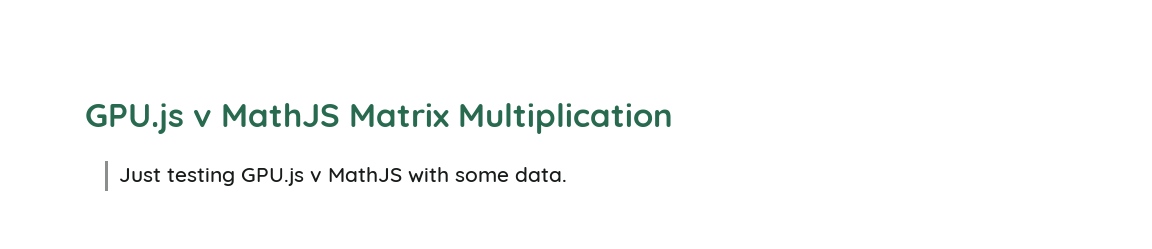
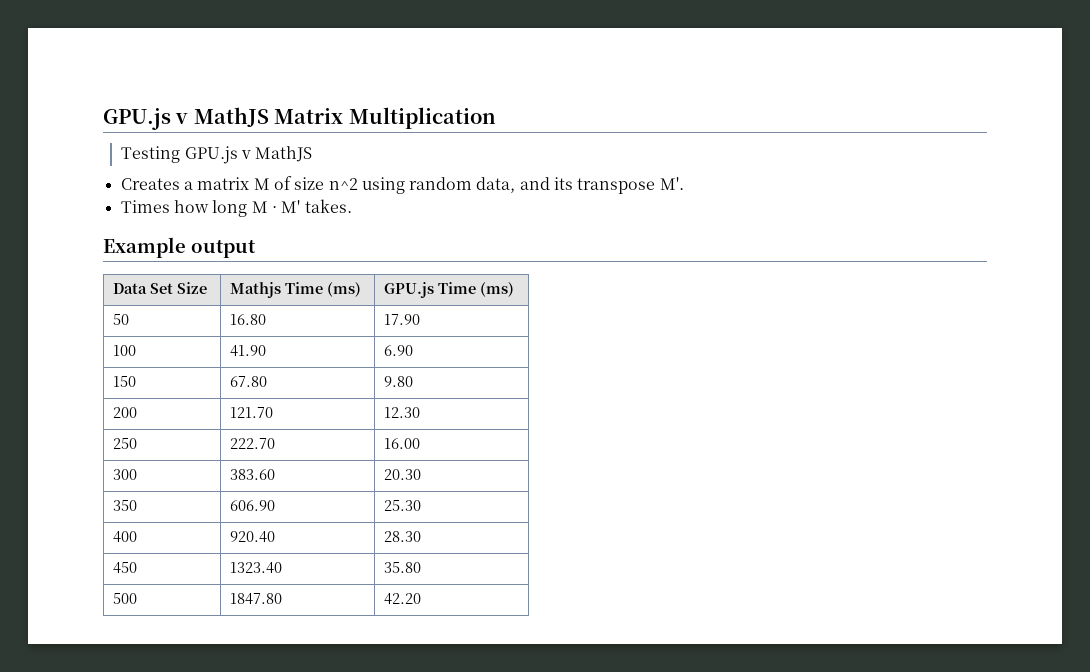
[119,167,568,186] Just testing GPU.js v MathJS with some data. -> [121,146,313,164] [120,176,684,194] [120,199,352,217] [103,237,256,258] [113,282,208,294] [230,282,362,298] [384,282,515,298] [113,314,130,325] [230,314,267,325] [384,314,421,325] [113,345,137,356] [230,345,267,357] [384,345,414,356] [113,376,137,387] [230,376,268,387] [384,376,414,387] [113,407,138,418] [230,407,274,418] [384,407,421,418] [113,438,138,449] [230,438,276,449] [384,438,421,449] [113,469,138,480] [230,469,276,480] [384,469,422,480] [113,500,138,511] [230,500,276,511] [384,500,422,511] [113,531,138,543] [230,531,276,543] [384,531,422,542] [113,562,138,574] [230,562,283,574] [384,562,422,573] [113,593,138,604] [230,593,283,605] [384,593,422,605] Testing GPU.js v MathJS // Creates a matrix M of size n^2 using random data, and its transpose M'. // Times how long M · M' takes. // Example output // Data Set Size | Mathjs Time (ms) | GPU.js Time (ms) // 50 | 16.80 | 17.90 // 100 | 41.90 | 6.90 // 150 | 67.80 | 9.80 // 200 | 121.70 | 12.30 // 250 | 222.70 | 16.00 // 300 | 383.60 | 20.30 // 350 | 606.90 | 25.30 // 400 | 920.40 | 28.30 // 450 | 1323.40 | 35.80 // 500 | 1847.80 | 42.20

